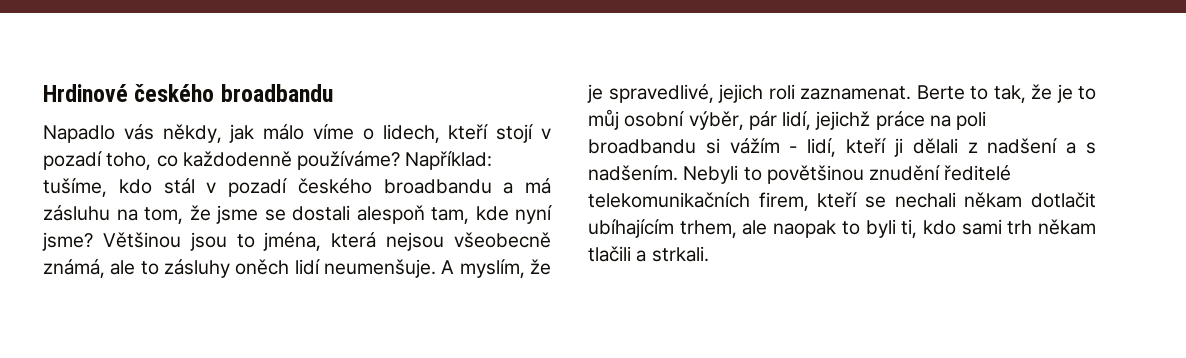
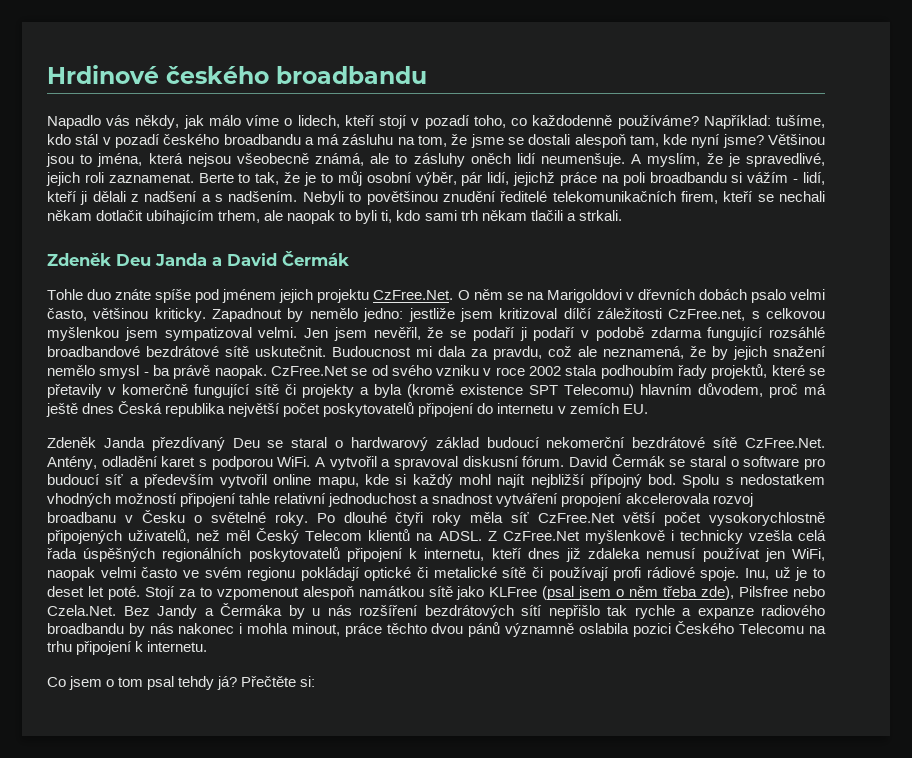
(709, 254) none -> [47,251,349,266] [47,289,825,303] [47,308,826,322] [47,327,825,341] [47,346,826,360] [47,364,825,379] [47,383,826,398] [46,401,648,417] [47,437,825,451] [47,454,825,470] [47,474,825,488] [47,493,753,507] [47,510,825,526] [47,528,827,544] [47,547,825,562] [47,567,826,581] [47,586,825,600] [47,603,825,619] [47,621,826,637] [47,641,208,655] [47,676,316,690] // Zdeněk Deu Janda a David Čermák // Tohle duo znáte spíše pod jménem jejich projektu CzFree.Net. O něm se na Marigoldovi v dřevních dobách psalo velmi často, většinou kriticky. Zapadnout by nemělo jedno: jestliže jsem kritizoval dílčí záležitosti CzFree.net, s celkovou myšlenkou jsem sympatizoval velmi. Jen jsem nevěřil, že se podaří ji podaří v podobě zdarma fungující rozsáhlé broadbandové bezdrátové sítě uskutečnit. Budoucnost mi dala za pravdu, což ale neznamená, že by jejich snažení nemělo smysl - ba právě naopak. CzFree.Net se od svého vzniku v roce 2002 stala podhoubím řady projektů, které se přetavily v komerčně fungující sítě či projekty a byla (kromě existence SPT Telecomu) hlavním důvodem, proč má ještě dnes Česká republika největší počet poskytovatelů připojení do internetu v zemích EU. // Zdeněk Janda přezdívaný Deu se staral o hardwarový základ budoucí nekomerční bezdrátové sítě CzFree.Net. Antény, odladění karet s podporou WiFi. A vytvořil a spravoval diskusní fórum. David Čermák se staral o software pro budoucí síť a především vytvořil online mapu, kde si každý mohl najít nejbližší přípojný bod. Spolu s nedostatkem vhodných možností připojení tahle relativní jednoduchost a snadnost vytváření propojení akcelerovala rozvoj broadbanu v Česku o světelné roky. Po dlouhé čtyři roky měla síť CzFree.Net větší počet vysokorychlostně připojených uživatelů, než měl Český Telecom klientů na ADSL. Z CzFree.Net myšlenkově i technicky vzešla celá řada úspěšných regionálních poskytovatelů připojení k internetu, kteří dnes již zdaleka nemusí používat jen WiFi, naopak velmi často ve svém regionu pokládají optické či metalické sítě či používají profi rádiové spoje. Inu, už je to deset let poté. Stojí za to vzpomenout alespoň namátkou sítě jako KLFree (psal jsem o něm třeba zde), Pilsfree nebo Czela.Net. Bez Jandy a Čermáka by u nás rozšíření bezdrátových sítí nepřišlo tak rychle a expanze radiového broadbandu by nás nakonec i mohla minout, práce těchto dvou pánů významně oslabila pozici Českého Telecomu na trhu připojení k internetu. // Co jsem o tom psal tehdy já? Přečtěte si:

